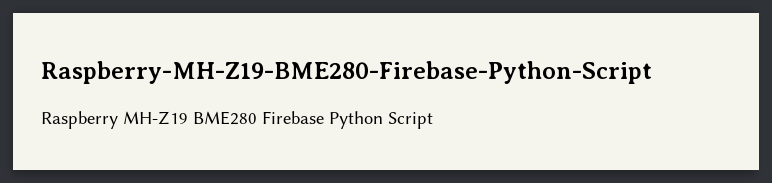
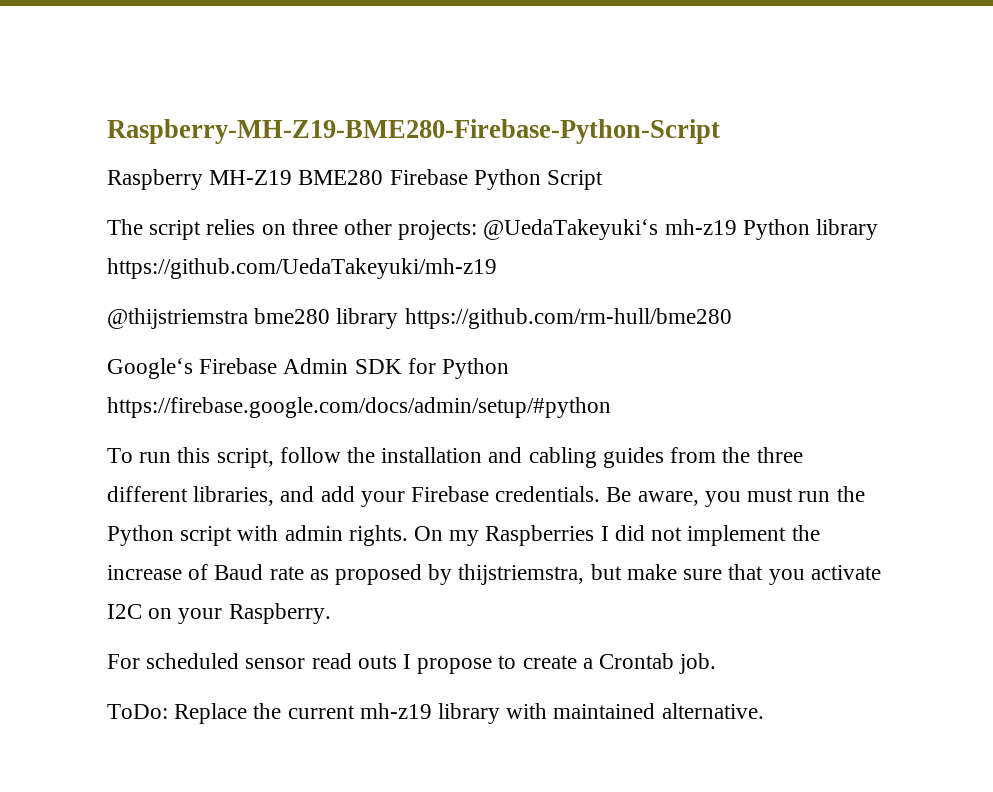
(433, 120) none -> [107,219,879,240] [107,258,497,279] [107,308,732,329] [107,358,510,379] [107,397,611,418] [107,447,803,468] [107,486,865,507] [107,525,820,546] [107,564,881,585] [107,603,331,624] [107,653,717,674] [107,703,764,724] // The script relies on three other projects: @UedaTakeyuki‘s mh-z19 Python library https://github.com/UedaTakeyuki/mh-z19 // @thijstriemstra bme280 library https://github.com/rm-hull/bme280 // Google‘s Firebase Admin SDK for Python https://firebase.google.com/docs/admin/setup/#python // To run this script, follow the installation and cabling guides from the three different libraries, and add your Firebase credentials. Be aware, you must run the Python script with admin rights. On my Raspberries I did not implement the increase of Baud rate as proposed by thijstriemstra, but make sure that you activate I2C on your Raspberry. // For scheduled sensor read outs I propose to create a Crontab job. // ToDo: Replace the current mh-z19 library with maintained alternative.

